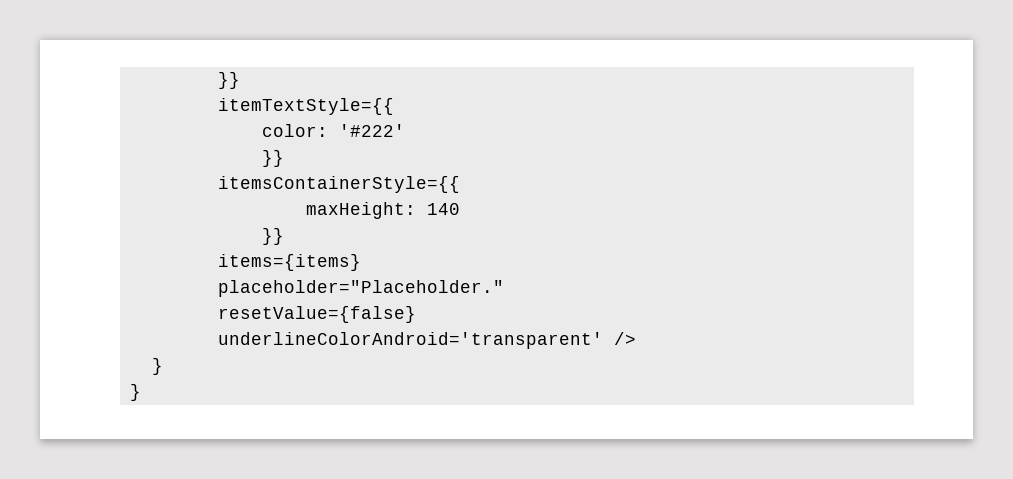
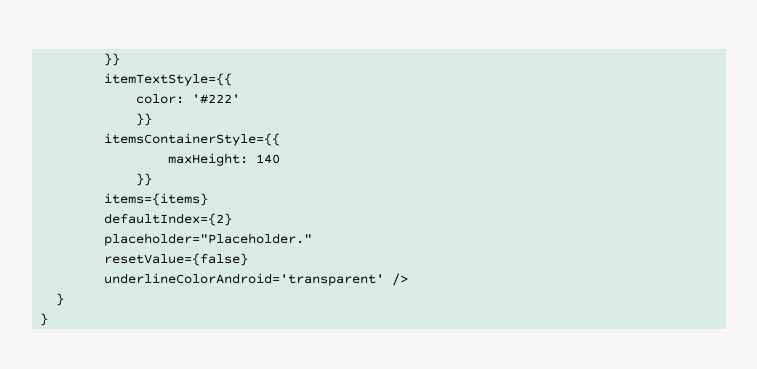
(361, 262) none -> [103,213,232,226] // defaultIndex={2}

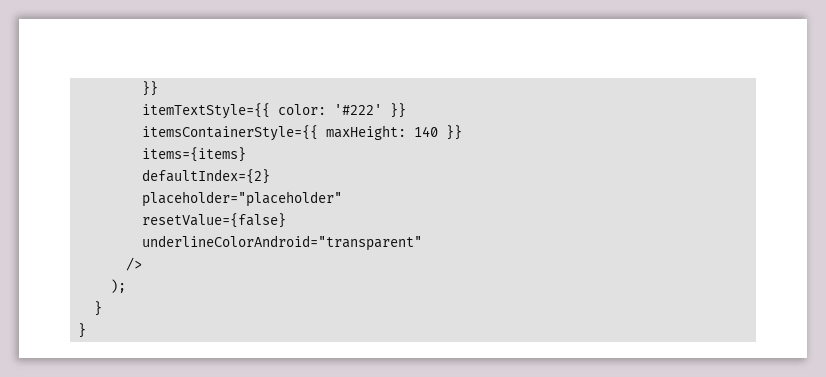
(232, 79) // -> (271, 111) none
(240, 99) // -> (383, 109) none
(280, 139) // -> (319, 133) none
(280, 159) // -> (439, 131) none
[103,233,312,246] placeholder="Placeholder." -> [142,191,343,207] placeholder="placeholder"
[103,273,384,286] underlineColorAndroid='transparent' -> [142,235,423,251] underlineColorAndroid="transparent" //
(408, 279) none -> [110,279,127,293] // );

